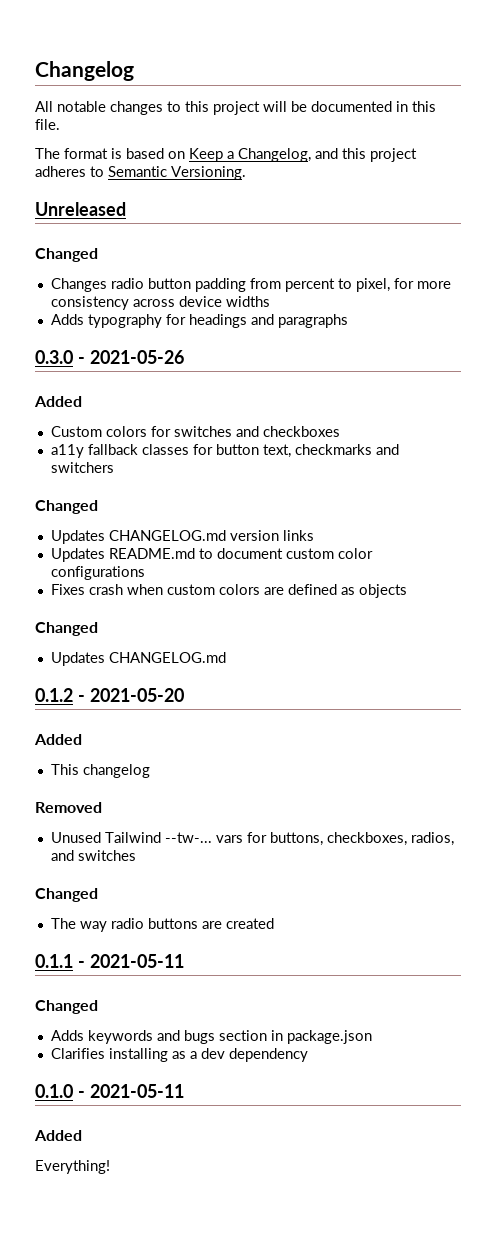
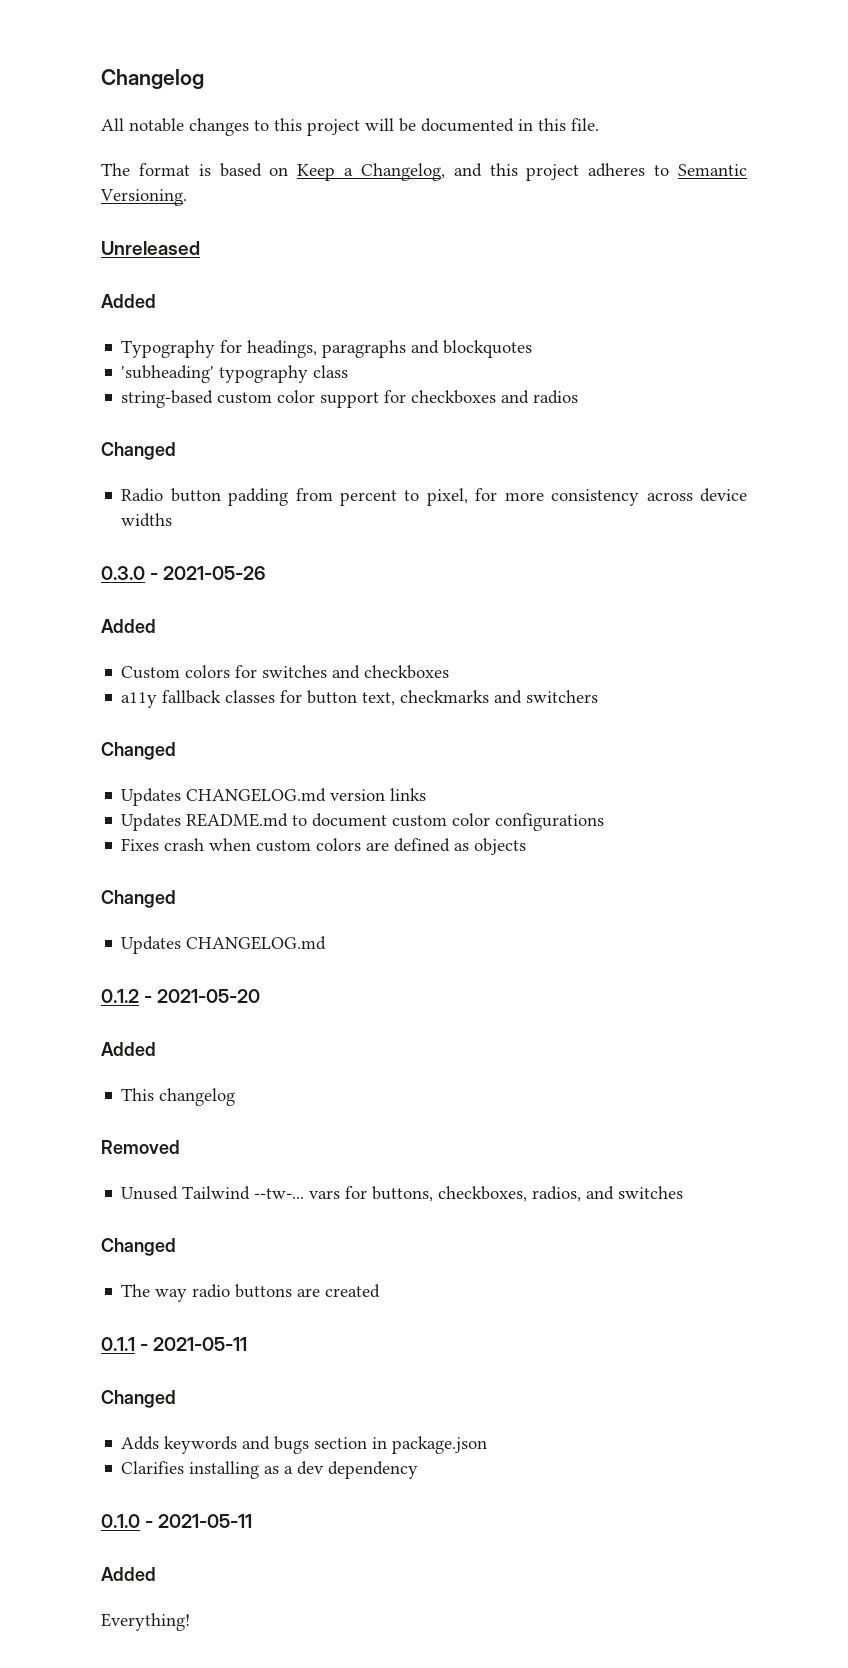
[35,248,98,262] [50,278,144,292] // Changed // Changes radio -> [101,294,156,308] [121,340,533,358] [121,365,349,383] [121,390,579,408] [101,442,176,460] [121,488,164,502] // Added // Typography for headings, paragraphs and blockquotes // 'subheading' typography class // string-based custom color support for checkboxes and radios // Changed // Radio
[50,314,348,328] // Adds typography for headings and paragraphs -> (173, 520) none

